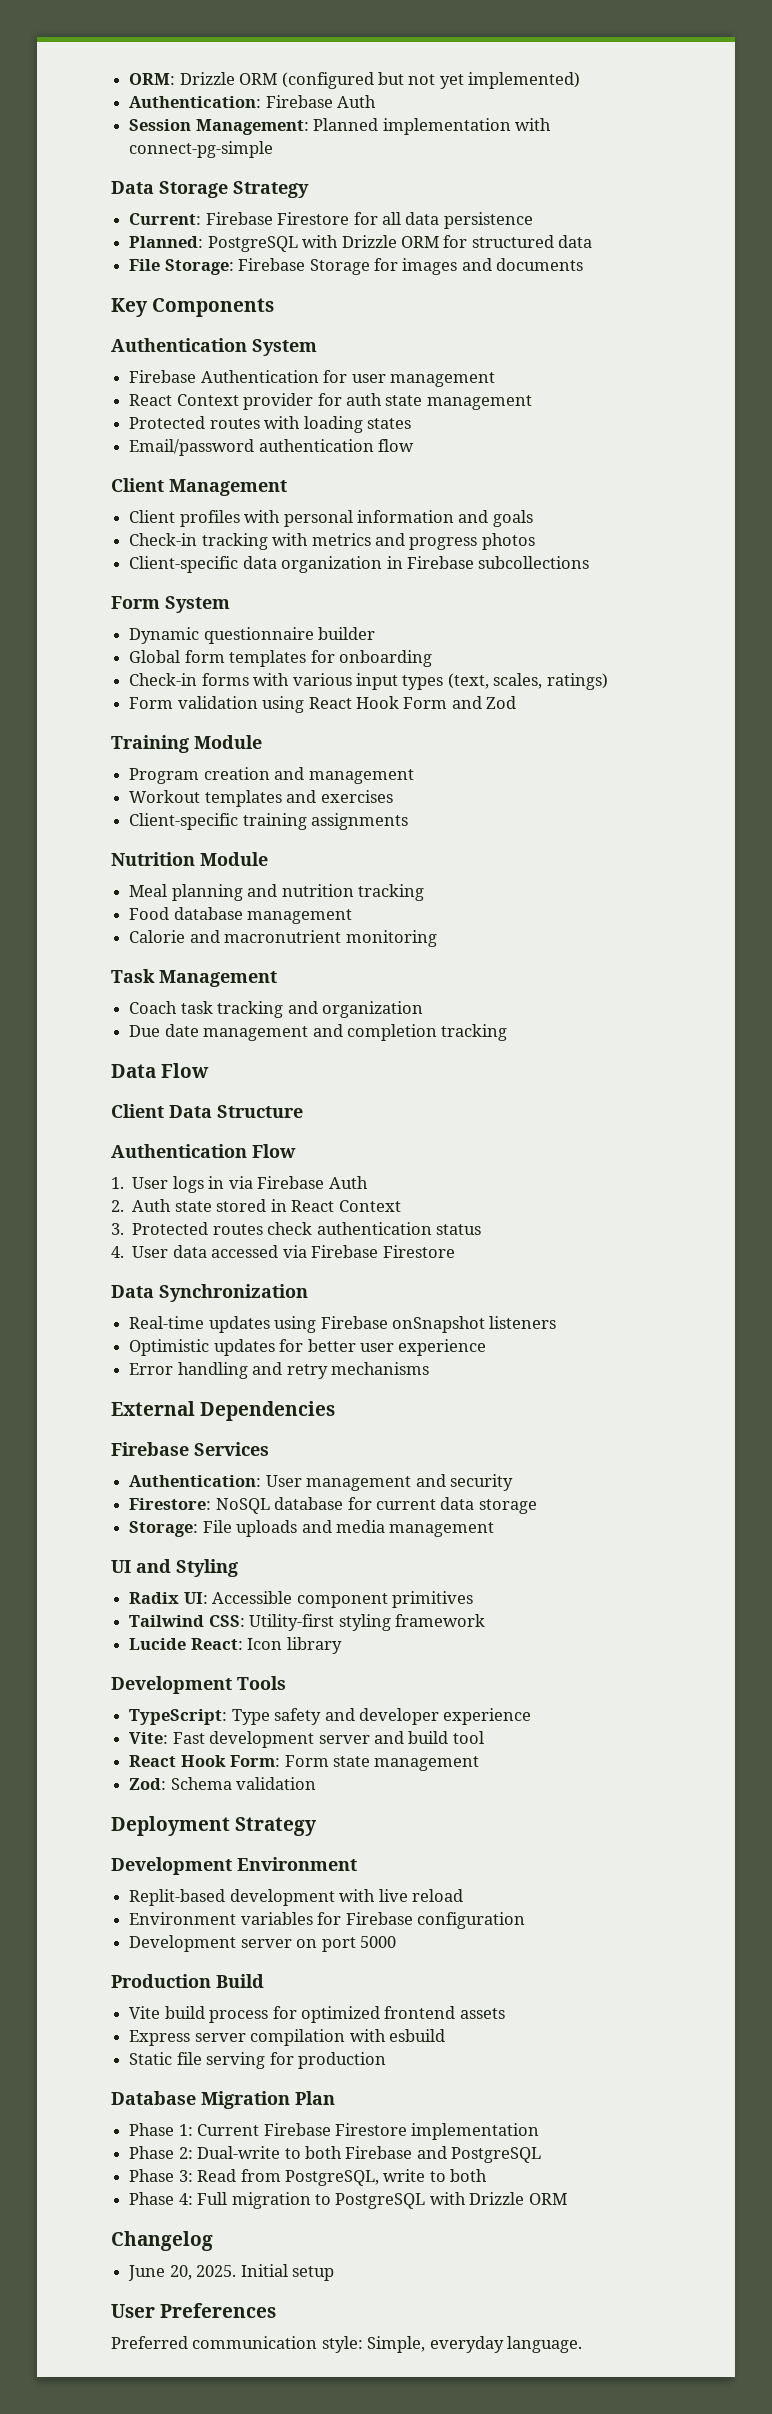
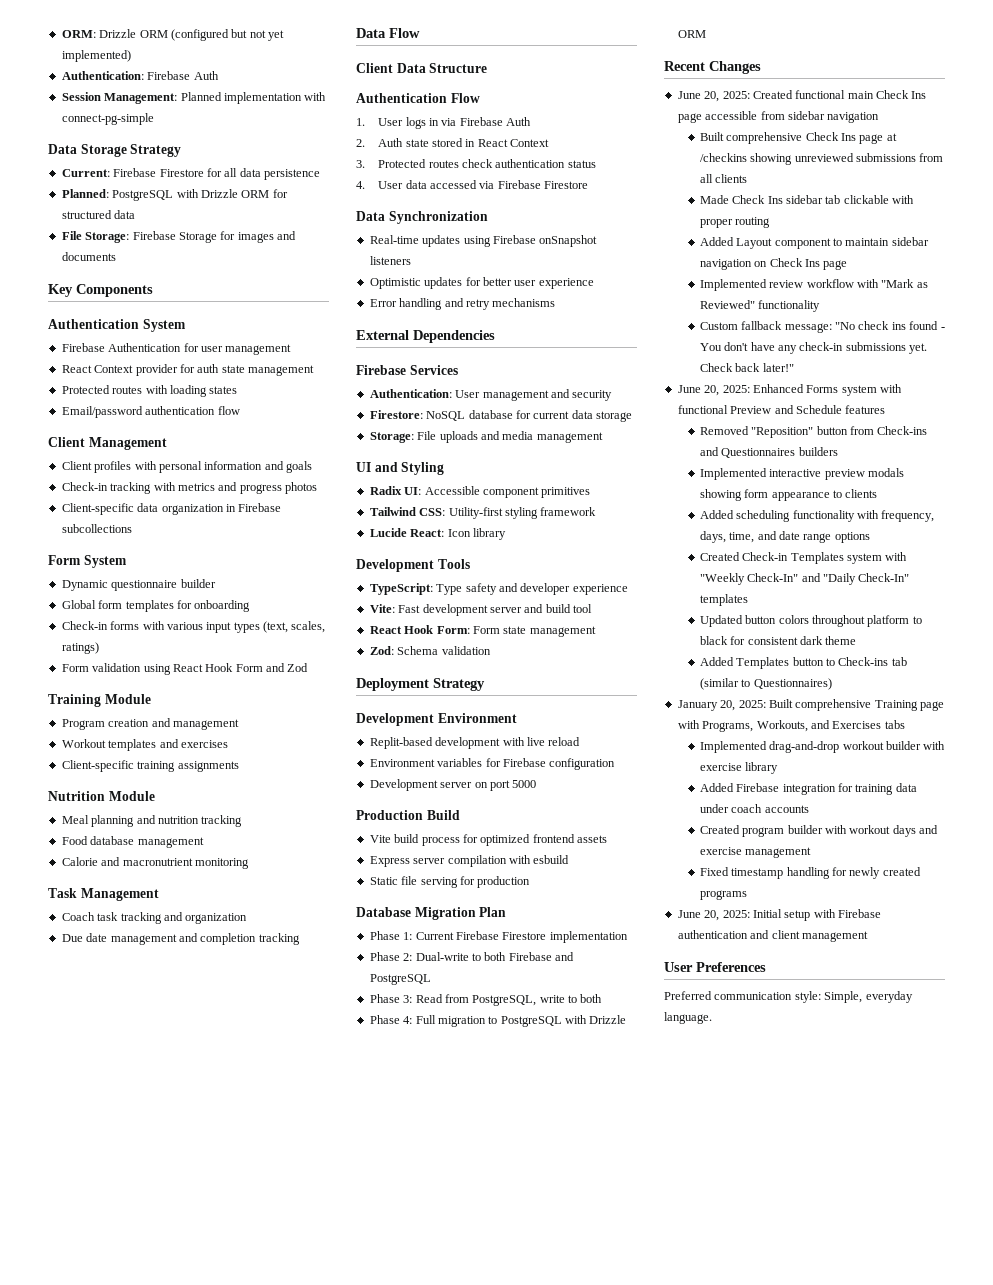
[111,2231,213,2251] [128,2264,334,2281] Changelog // June 20, 2025. Initial setup -> [664,61,761,74] [677,90,927,102] [677,111,880,123] [699,132,897,144] [699,153,944,165] [699,174,748,183] [699,195,915,204] [699,217,771,228] [699,237,929,249] [699,258,848,270] [699,279,928,291] [699,300,821,312] [699,321,945,333] [699,342,928,354] [699,363,794,372] [677,384,902,396] [677,405,886,414] [699,426,928,438] [699,447,838,458] [699,468,905,480] [699,489,878,501] [699,510,935,522] [699,531,870,543] [699,552,908,564] [699,573,910,585] [699,594,748,606] [699,615,922,627] [699,636,857,645] [699,657,907,669] [699,678,832,690] [677,699,944,711] [677,720,905,732] [699,741,946,753] [699,762,779,774] [699,783,917,795] [699,804,809,813] [699,825,939,837] [699,847,812,858] [699,867,921,879] [699,890,747,900] [677,909,881,921] [677,930,868,942] Recent Changes // June 20, 2025: Created functional main Check Ins page accessible from sidebar navigation // Built comprehensive Check Ins page at /checkins showing unreviewed submissions from all clients // Made Check Ins sidebar tab clickable with proper routing // Added Layout component to maintain sidebar navigation on Check Ins page // Implemented review workflow with "Mark as Reviewed" functionality // Custom fallback message: "No check ins found - You don't have any check-in submissions yet. Check back later!" // June 20, 2025: Enhanced Forms system with functional Preview and Schedule features // Removed "Reposition" button from Check-ins and Questionnaires builders // Implemented interactive preview modals showing form appearance to clients // Added scheduling functionality with frequency, days, time, and date range options // Created Check-in Templates system with "Weekly Check-In" and "Daily Check-In" templates // Updated button colors throughout platform to black for consistent dark theme // Added Templates button to Check-ins tab (similar to Questionnaires) // January 20, 2025: Built comprehensive Training page with Programs, Workouts, and Exercises tabs // Implemented drag-and-drop workout builder with exercise library // Added Firebase integration for training data under coach accounts // Created program builder with workout days and exercise management // Fixed timestamp handling for newly created programs // June 20, 2025: Initial setup with Firebase authentication and client management

